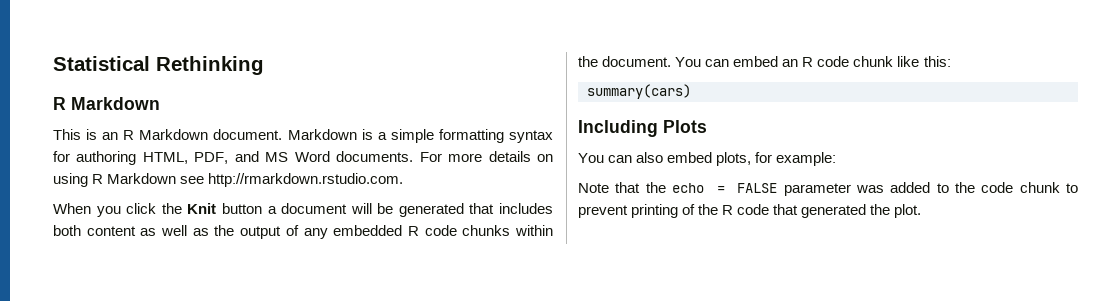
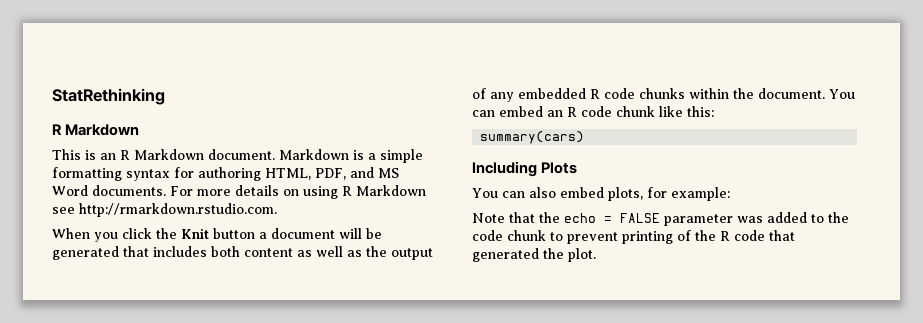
[53,56,264,75] Statistical Rethinking -> [52,88,165,105] StatRethinking

